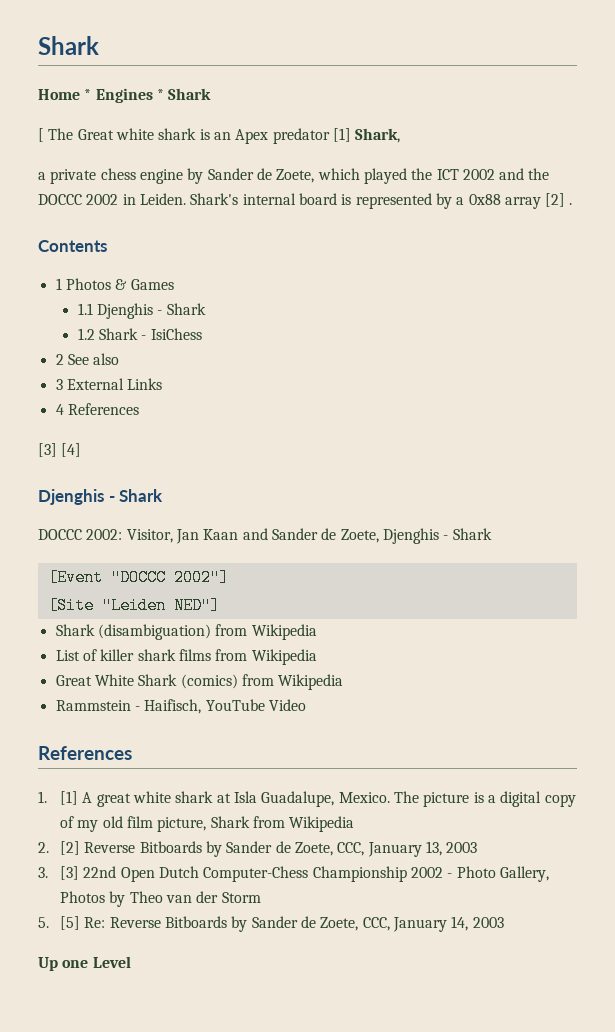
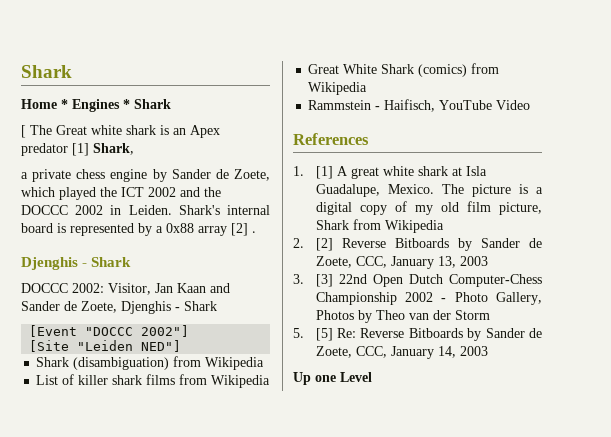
[38,240,107,252] [55,278,174,290] [77,303,206,319] [77,328,202,340] [55,353,120,365] [55,378,163,390] [55,403,139,415] [38,443,82,457] // Contents // 1 Photos & Games // 1.1 Djenghis - Shark // 1.2 Shark - IsiChess // 2 See also // 3 External Links // 4 References // [3] [4] -> (256, 232) none

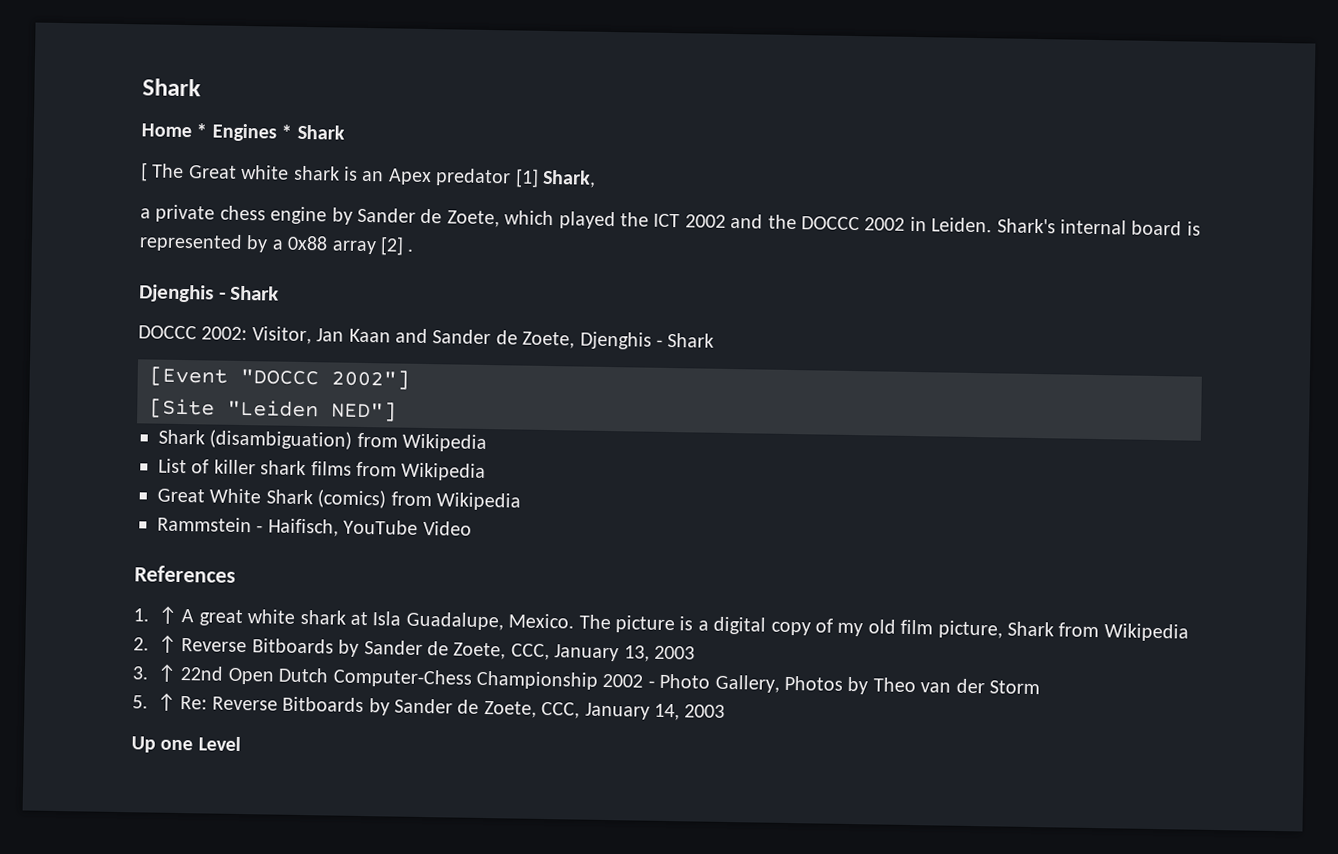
[315,166,333,179] [1] -> [158,605,177,624] ↑
[315,238,333,251] [2] -> [158,634,177,653] ↑
[315,274,333,287] [3] -> [157,663,177,682] ↑
[315,328,333,341] [5] -> [157,692,176,711] ↑

